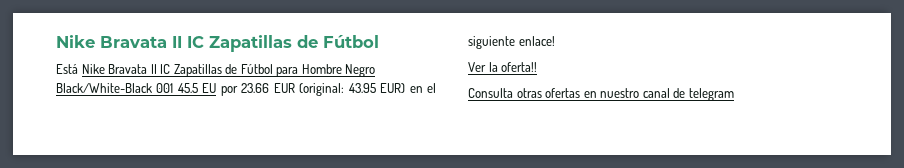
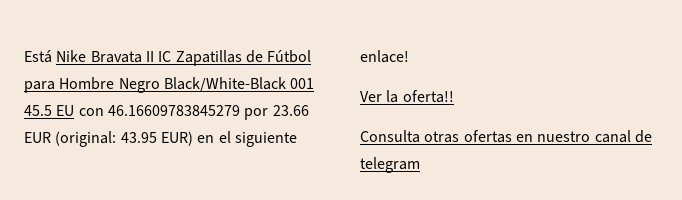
[56,35,379,52] Nike Bravata II IC Zapatillas de Fútbol // -> (24, 56) none
(217, 88) none -> [78,105,240,116] con 46.16609783845279

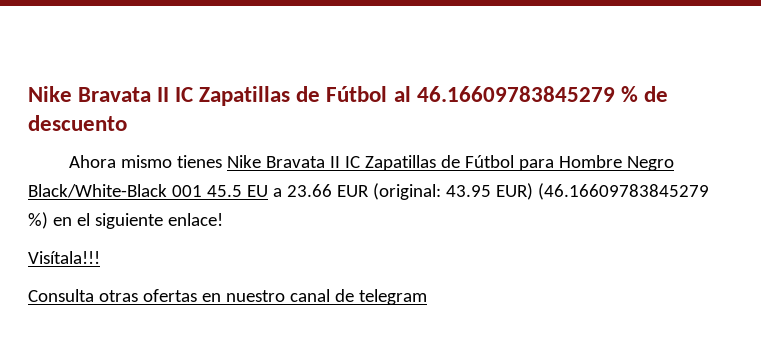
[24,50,52,63] Está -> [28,86,668,106] [28,115,127,131] [68,155,222,168] Nike Bravata II IC Zapatillas de Fútbol al 46.16609783845279 % de descuento // Ahora mismo tienes
[78,105,269,120] con 46.16609783845279 por -> [272,188,282,197] a
(193, 138) none -> [537,183,709,200] [28,212,48,229] (46.16609783845279 %)
[360,90,454,103] Ver la oferta!! -> [28,251,100,264] Visítala!!!

